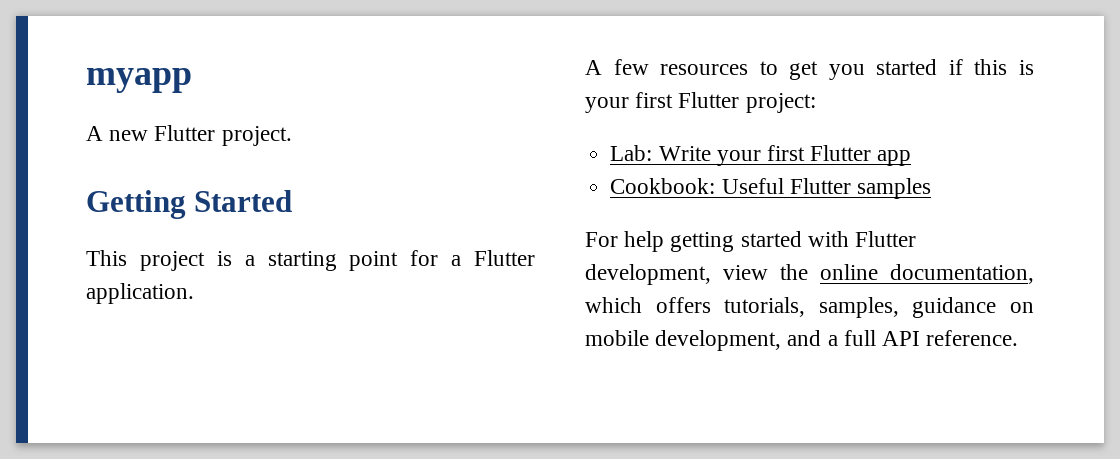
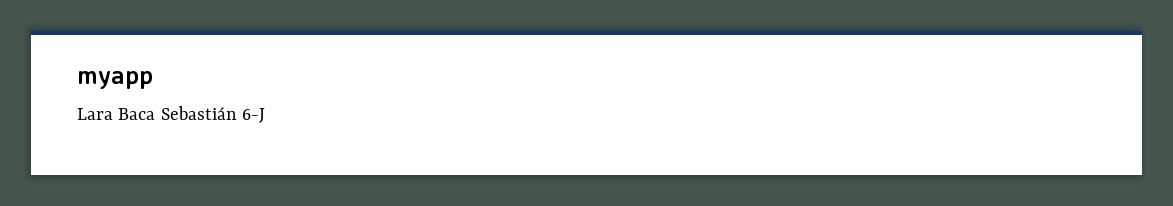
[86,125,292,146] [86,190,293,219] [86,250,535,271] [86,283,194,304] [585,59,1034,80] [585,92,816,113] [610,145,912,166] [610,178,931,199] [585,231,917,252] [585,264,1034,285] [585,297,1034,318] [585,330,1019,351] A new Flutter project. // Getting Started // This project is a starting point for a Flutter application. // A few resources to get you started if this is your first Flutter project: // Lab: Write your first Flutter app // Cookbook: Useful Flutter samples // For help getting started with Flutter development, view the online documentation, which offers tutorials, samples, guidance on mobile development, and a full API reference. -> [77,106,265,123] Lara Baca Sebastián 6-J

